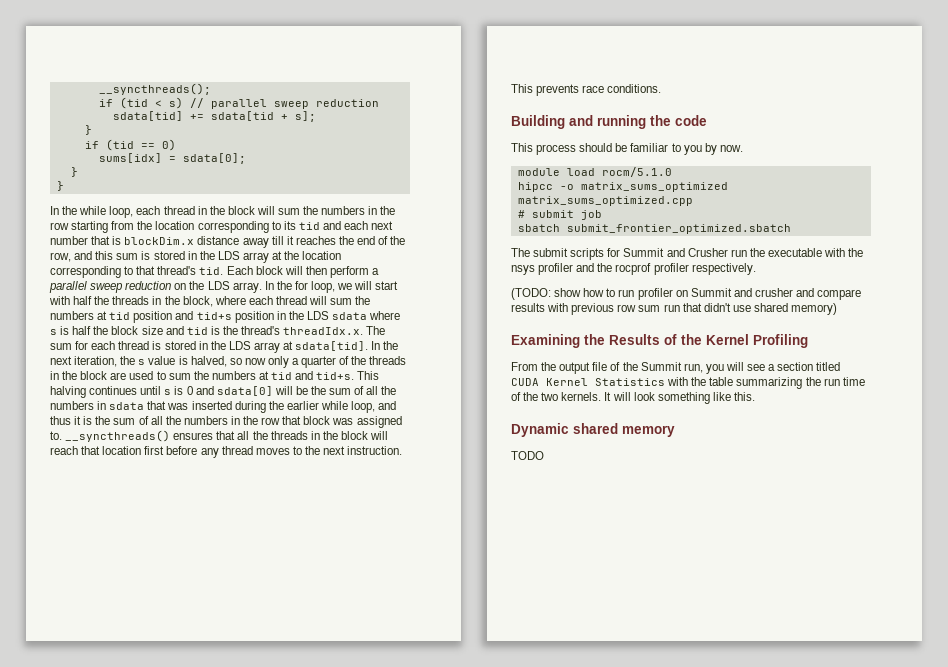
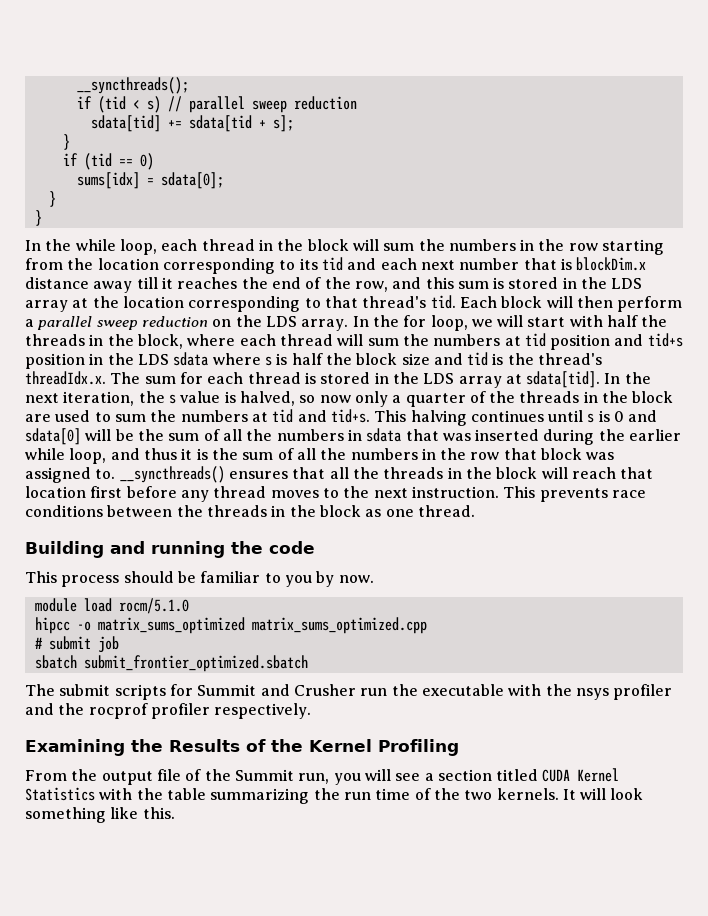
[607,84,662,93] conditions. -> [25,505,475,517] conditions between the threads in the block as one thread.
[511,288,862,300] [511,303,838,315] // (TODO: show how to run profiler on Summit and crusher and compare results with previous row sum run that didn't use shared memory) -> (312, 711) none
[511,423,675,437] [511,451,544,460] // Dynamic shared memory // TODO -> (175, 813) none

